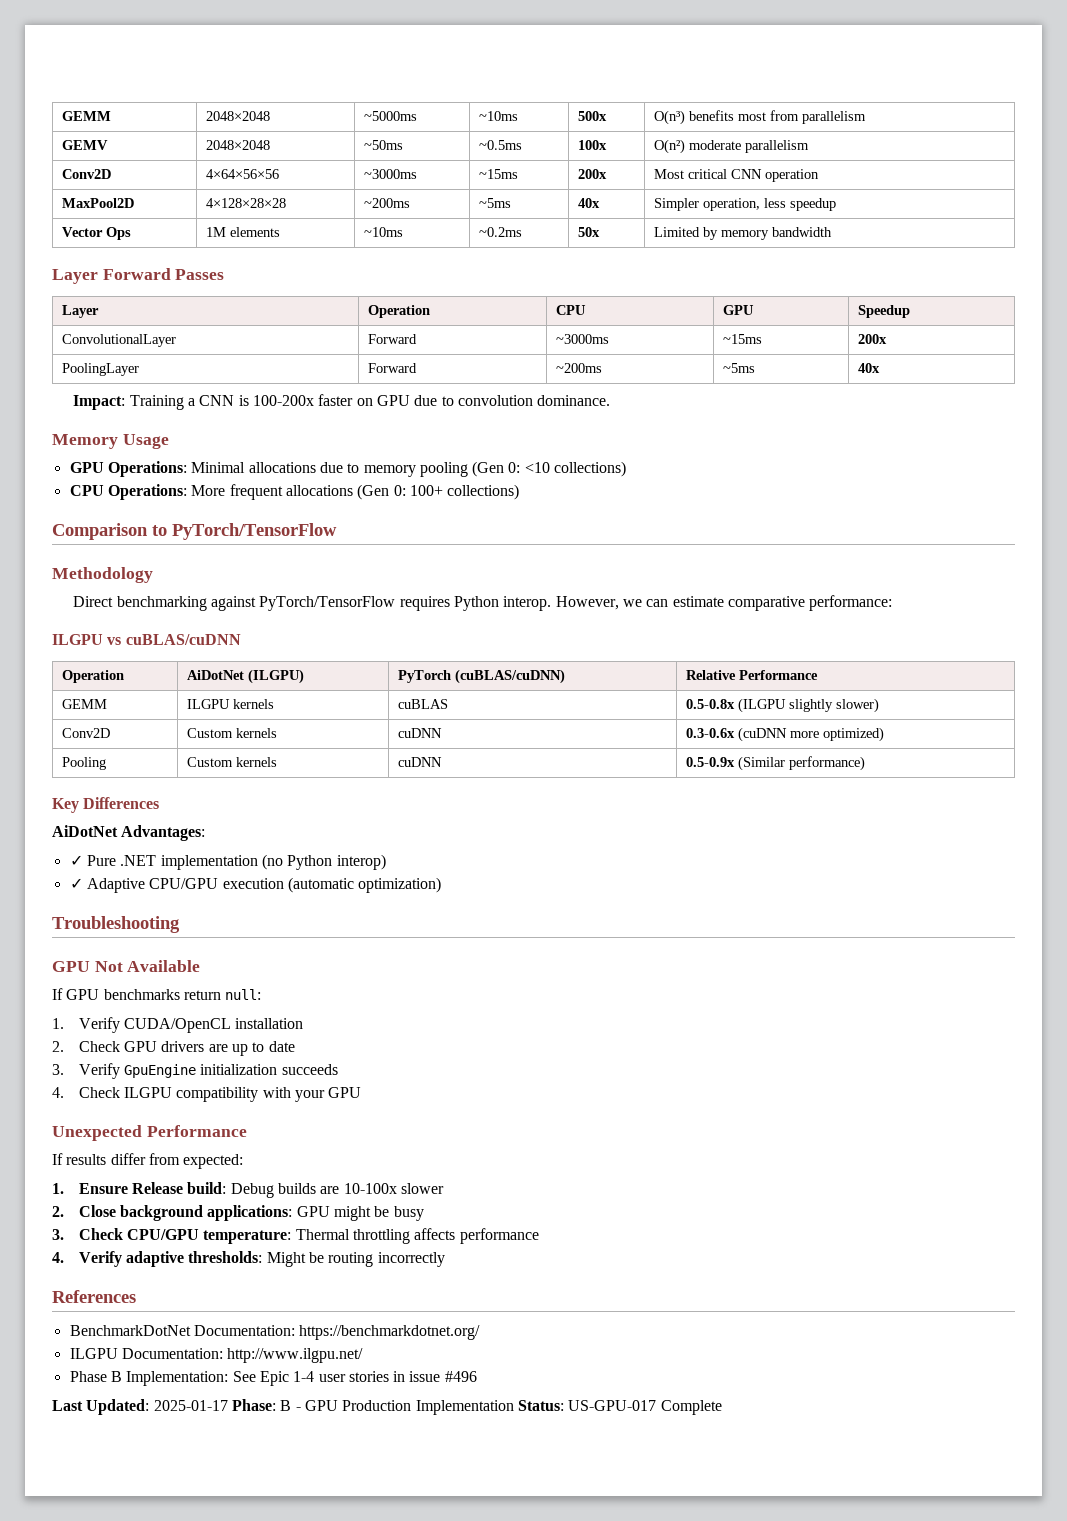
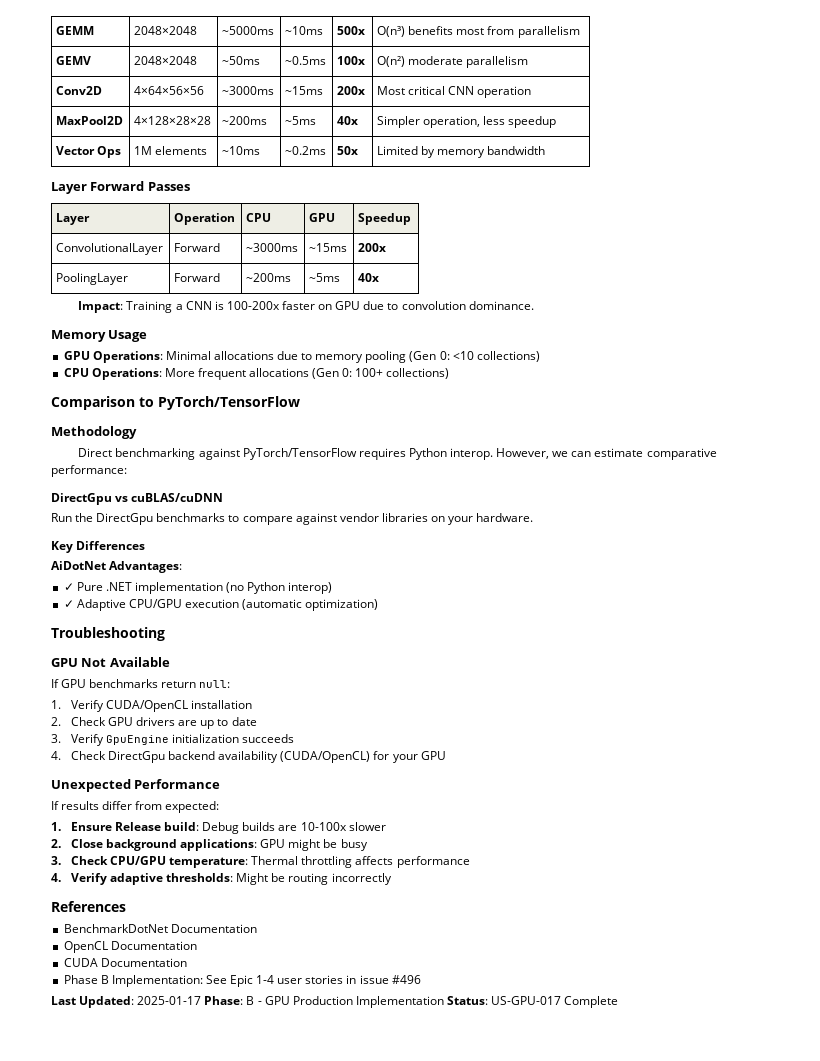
[52,634,103,645] ILGPU -> [51,493,112,505] DirectGpu
[61,670,124,683] [186,669,304,684] [397,669,565,684] [685,670,818,680] [61,699,107,709] [186,699,274,709] [397,699,448,709] [685,698,879,713] [61,728,110,738] [186,728,277,738] [397,728,442,738] [685,727,884,742] [61,757,106,770] [186,757,277,767] [397,757,442,767] [685,756,865,771] // Operation | AiDotNet (ILGPU) | PyTorch (cuBLAS/cuDNN) | Relative Performance // GEMM | ILGPU kernels | cuBLAS | 0.5-0.8x (ILGPU slightly slower) // Conv2D | Custom kernels | cuDNN | 0.3-0.6x (cuDNN more optimized) // Pooling | Custom kernels | cuDNN | 0.5-0.9x (Similar performance) -> [51,513,534,525] // Run the DirectGpu benchmarks to compare against vendor libraries on your hardware.
[124,1087,291,1102] ILGPU compatibility with -> [107,751,390,763] DirectGpu backend availability (CUDA/OpenCL) for
[193,1325,481,1340] [69,1348,364,1363] Documentation: https://benchmarkdotnet.org/ // ILGPU Documentation: http://www.ilgpu.net/ -> [170,924,257,933] [63,941,197,953] [63,958,187,967] Documentation // OpenCL Documentation // CUDA Documentation

